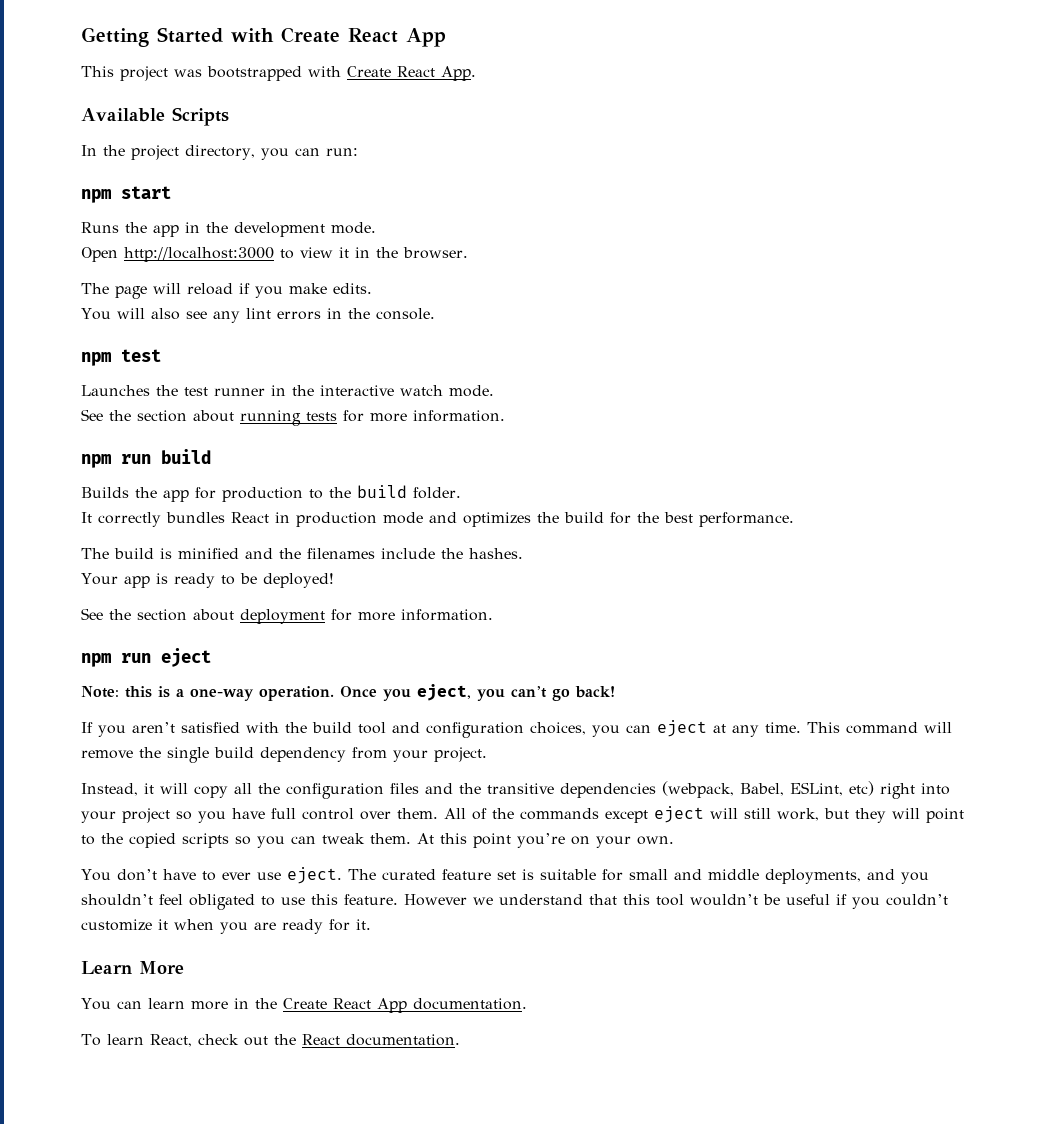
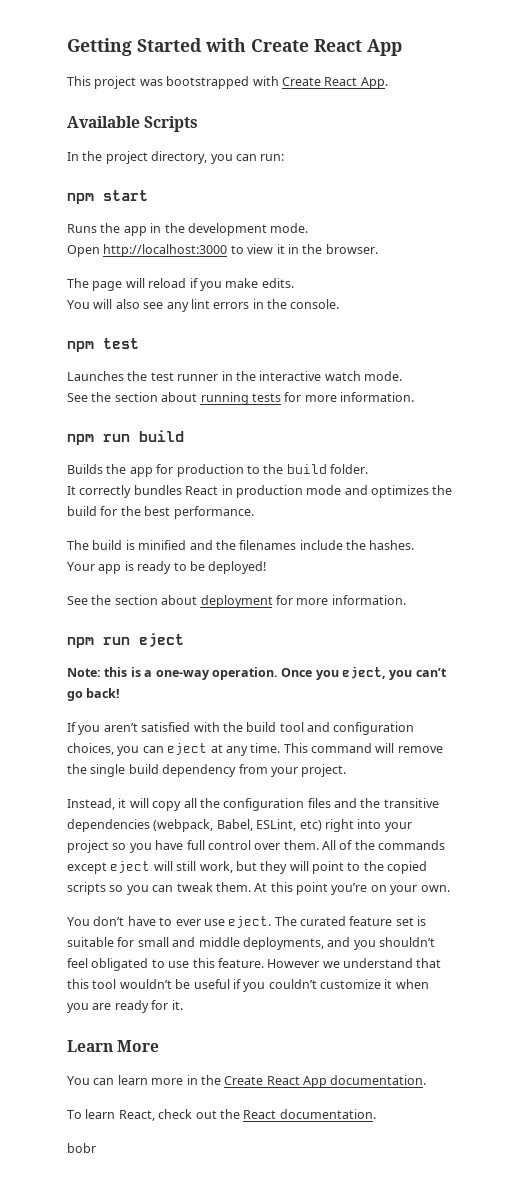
(460, 1040) none -> [67,1143,96,1153] // bobr

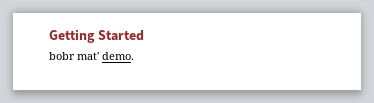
[205,38,402,56] [67,76,388,89] [67,116,199,132] [67,151,285,164] [67,190,148,204] [67,223,309,236] [67,244,378,257] [67,278,294,291] [67,299,340,312] [67,338,139,352] [67,371,402,381] [67,392,414,405] [67,430,184,445] [67,464,368,477] [67,485,453,498] [67,506,254,519] [67,540,415,550] [67,561,267,574] [67,595,406,608] [67,633,184,648] [67,666,447,680] [67,688,121,701] [67,722,415,735] [67,743,443,756] [67,764,347,777] [67,798,439,811] [67,819,412,832] [67,840,446,853] [67,861,428,874] [67,882,450,895] [67,916,427,928] [67,937,435,950] [67,958,442,971] [67,979,429,992] [67,1000,183,1013] [67,1040,160,1052] [67,1075,427,1088] [67,1109,376,1121] with Create React App // This project was bootstrapped with Create React App. // Available Scripts // In the project directory, you can run: // npm start // Runs the app in the development mode. // Open http://localhost:3000 to view it in the browser. // The page will reload if you make edits. // You will also see any lint errors in the console. // npm test // Launches the test runner in the interactive watch mode. // See the section about running tests for more information. // npm run build // Builds the app for production to the build folder. // It correctly bundles React in production mode and optimizes the build for the best performance. // The build is minified and the filenames include the hashes. // Your app is ready to be deployed! // See the section about deployment for more information. // npm run eject // Note: this is a one-way operation. Once you eject, you can’t go back! // If you aren’t satisfied with the build tool and configuration choices, you can eject at any time. This command will remove the single build dependency from your project. // Instead, it will copy all the configuration files and the transitive dependencies (webpack, Babel, ESLint, etc) right into your project so you have full control over them. All of the commands except eject will still work, but they will point to the copied scripts so you can tweak them. At this point you’re on your own. // You don’t have to ever use eject. The curated feature set is suitable for small and middle deployments, and you shouldn’t feel obligated to use this feature. However we understand that this tool wouldn’t be useful if you couldn’t customize it when you are ready for it. // Learn More // You can learn more in the Create React App documentation. // To learn React, check out the React documentation. -> (144, 35) none
(96, 1148) none -> [77,52,134,60] mat' demo.

